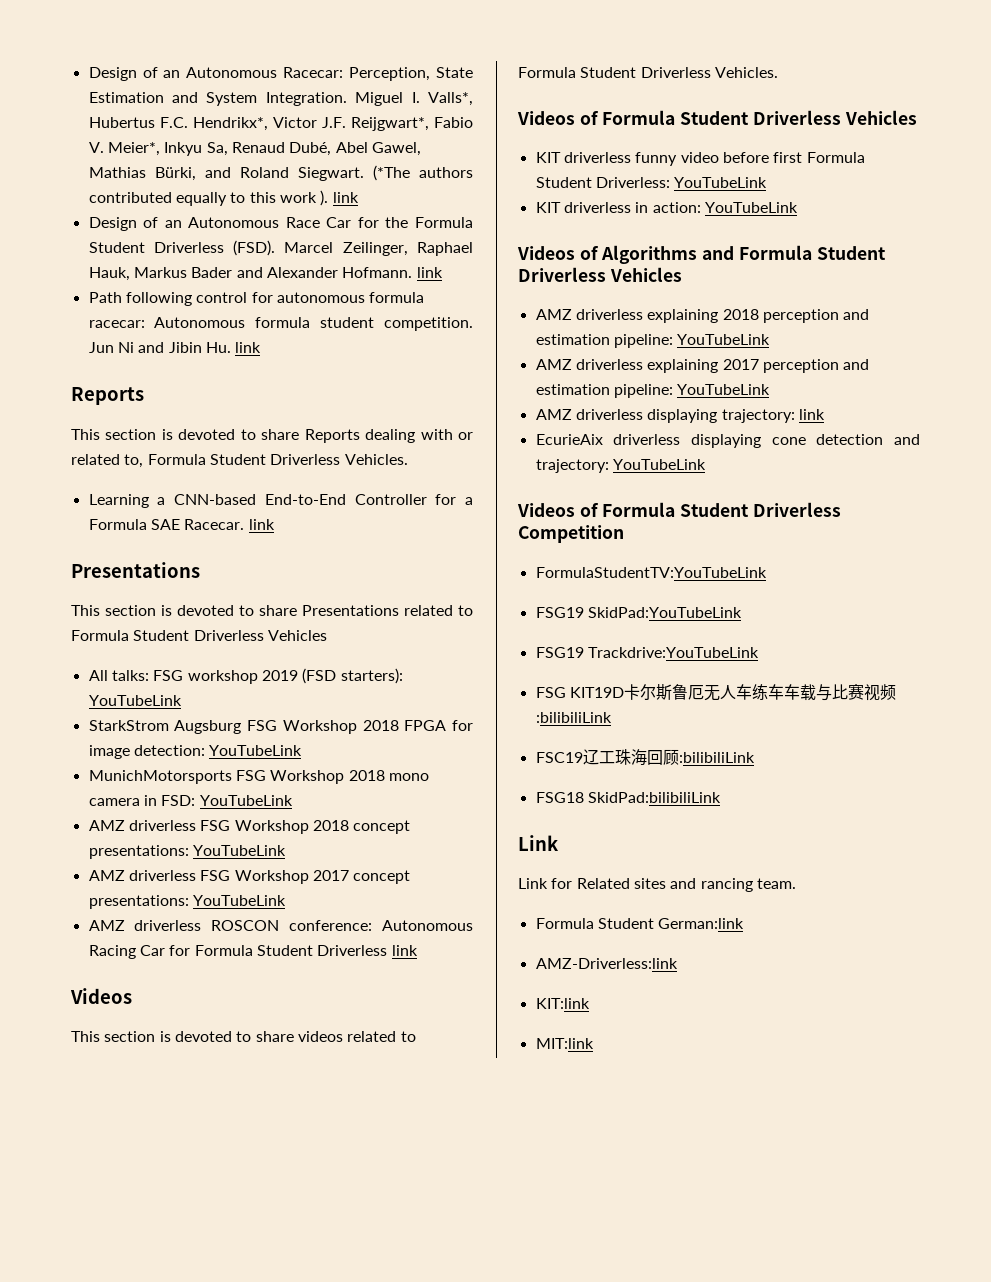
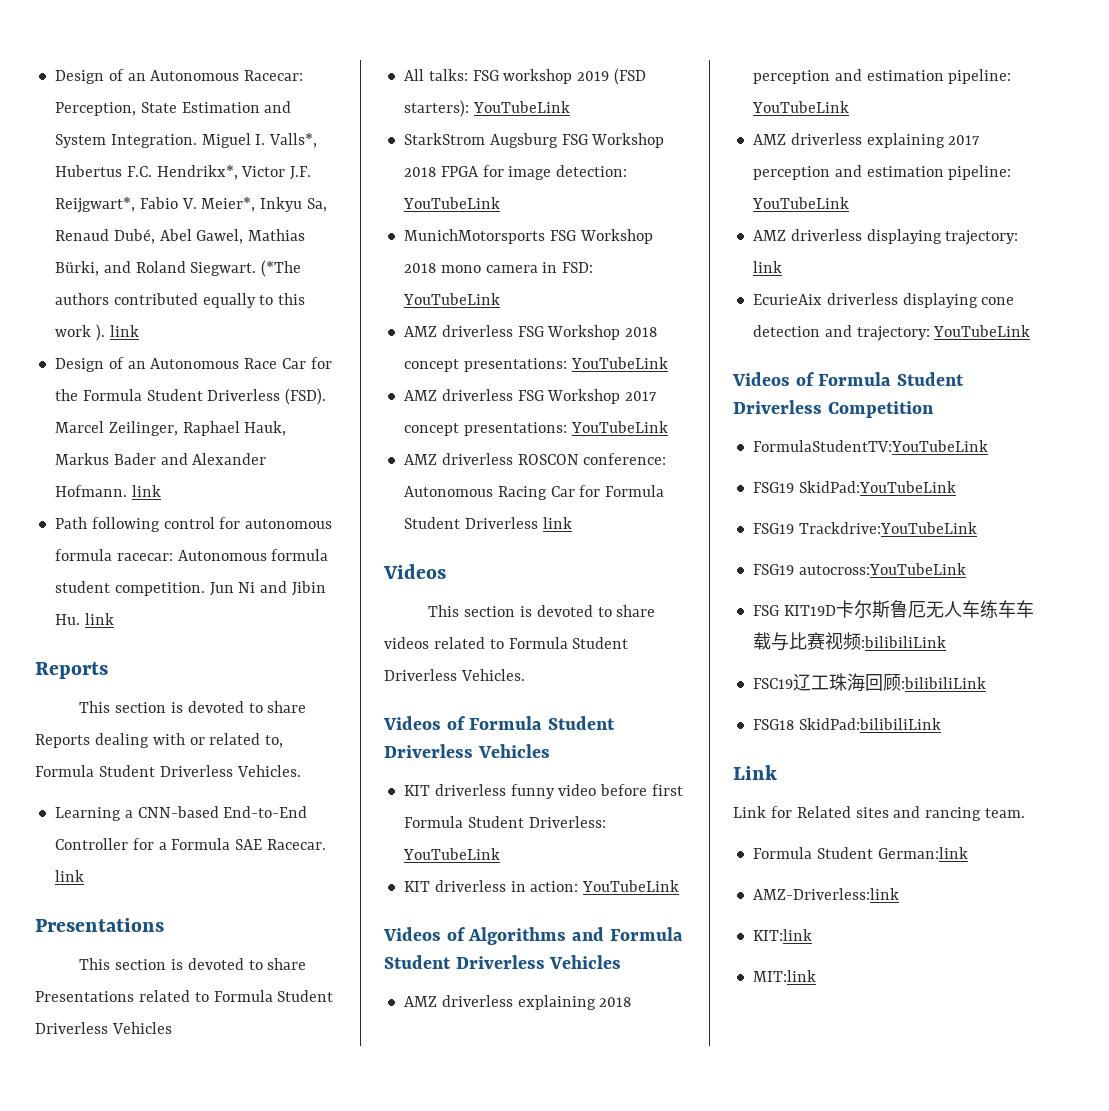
(759, 652) none -> [752,563,966,575] // FSG19 autocross:YouTubeLink

